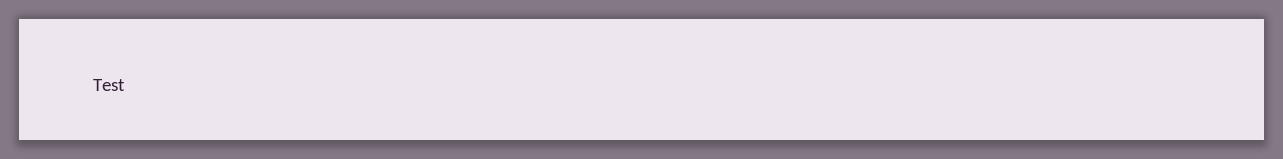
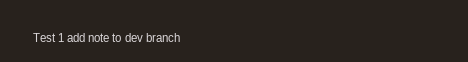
(125, 85) none -> [58,33,180,42] 1 add note to dev branch

